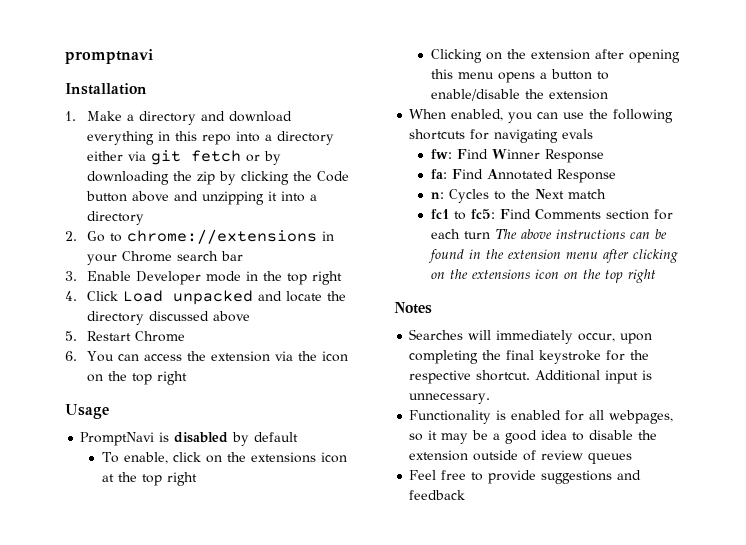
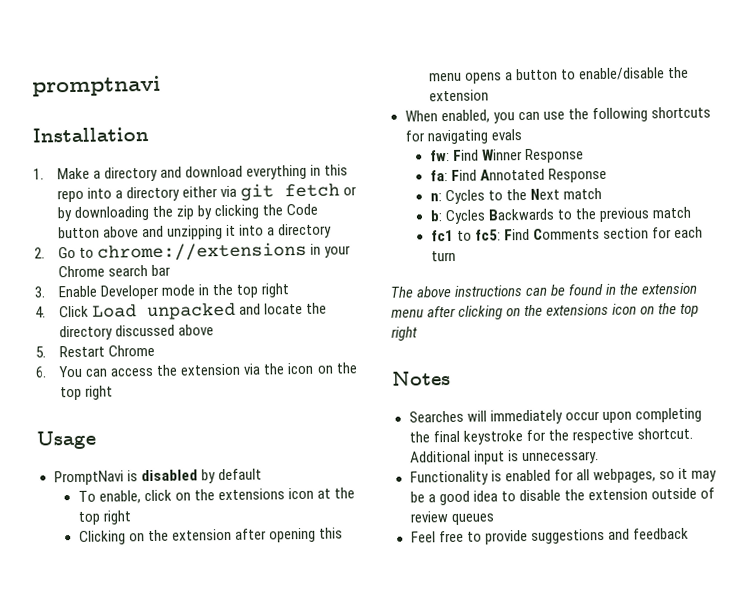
(606, 194) none -> [429,206,691,225] // b: Cycles Backwards to the previous match
(490, 235) none -> (456, 256) //
[578,333,616,342] occur, -> [564,411,600,421] occur

